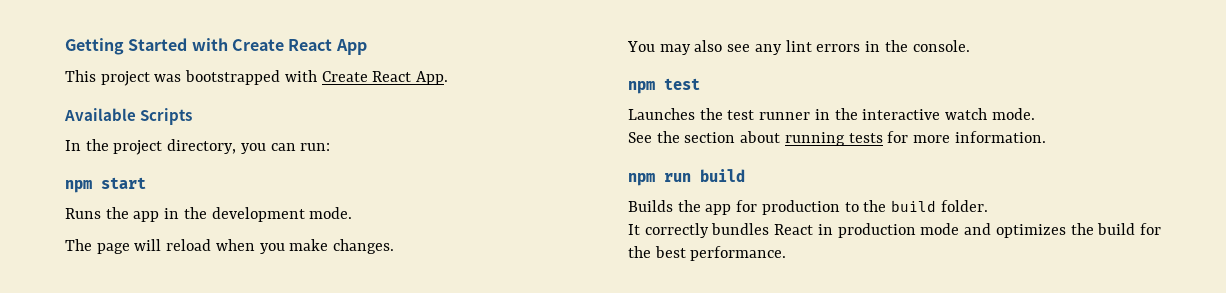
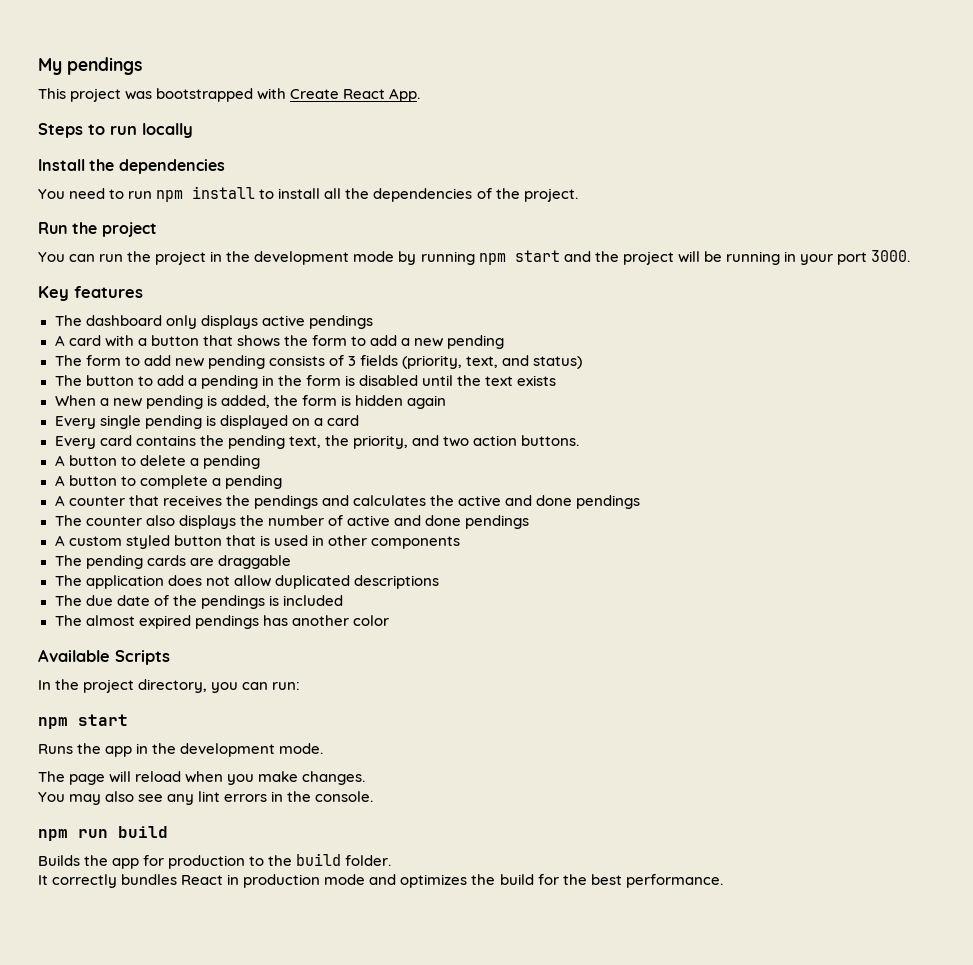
[65,38,367,55] Getting Started with Create React App -> [38,57,142,75] My pendings
(449, 78) none -> [38,123,193,138] [38,159,225,174] [38,186,578,202] [38,222,157,237] [38,250,911,265] [38,286,143,301] [54,315,373,329] [54,335,505,349] [54,355,583,369] [54,375,557,389] [54,395,447,409] [54,415,359,429] [54,435,580,449] [54,455,260,469] [54,475,282,489] [54,495,641,509] [54,515,529,529] [54,535,460,549] [54,555,291,569] [54,575,439,589] [54,595,343,609] [54,615,389,629] // Steps to run locally // Install the dependencies // You need to run npm install to install all the dependencies of the project. // Run the project // You can run the project in the development mode by running npm start and the project will be running in your port 3000. // Key features // The dashboard only displays active pendings // A card with a button that shows the form to add a new pending // The form to add new pending consists of 3 fields (priority, text, and status) // The button to add a pending in the form is disabled until the text exists // When a new pending is added, the form is hidden again // Every single pending is displayed on a card // Every card contains the pending text, the priority, and two action buttons. // A button to delete a pending // A button to complete a pending // A counter that receives the pendings and calculates the active and done pendings // The counter also displays the number of active and done pendings // A custom styled button that is used in other components // The pending cards are draggable // The application does not allow duplicated descriptions // The due date of the pendings is included // The almost expired pendings has another color
[628,78,700,94] [628,108,1035,120] [628,131,1046,146] // npm test // Launches the test runner in the interactive watch mode. // See the section about running tests for more information. -> (374, 796) none

